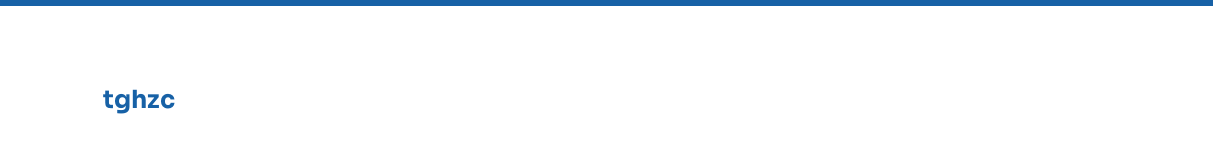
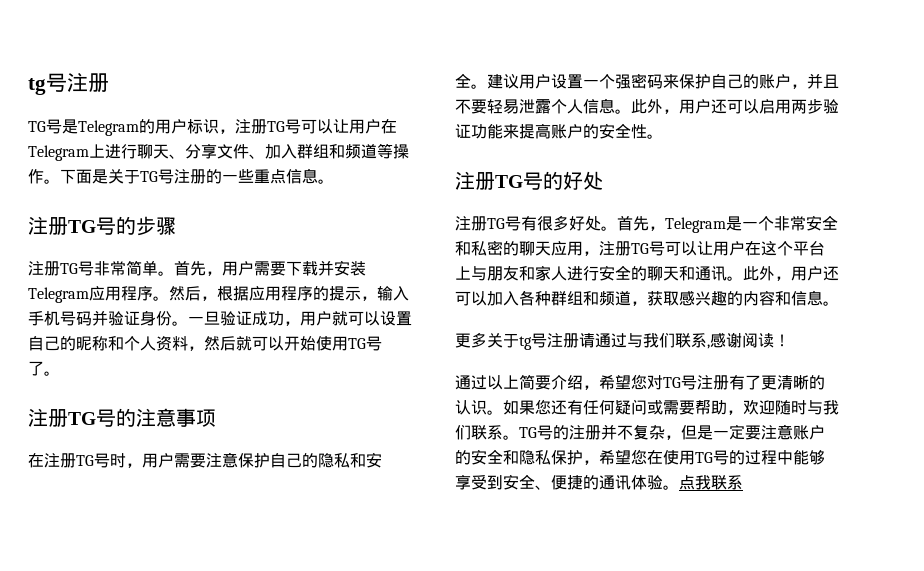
[103,89,175,114] tghzc -> [28,73,109,95] [28,119,397,136] [28,143,409,161] [28,168,334,184] [28,216,176,236] [28,260,366,276] [28,286,409,303] [28,310,412,326] [28,336,382,351] [28,361,60,376] [28,408,216,427] [28,452,382,468] [455,73,839,89] [455,98,839,114] [455,123,663,139] [455,171,603,190] [455,215,838,233] [455,240,825,256] [455,265,839,281] [455,290,839,306] [455,332,790,350] [455,374,825,390] [455,399,839,415] [455,424,825,440] [455,449,825,465] [455,474,743,490] tg号注册 // TG号是Telegram的用户标识，注册TG号可以让用户在Telegram上进行聊天、分享文件、加入群组和频道等操作。下面是关于TG号注册的一些重点信息。 // 注册TG号的步骤 // 注册TG号非常简单。首先，用户需要下载并安装Telegram应用程序。然后，根据应用程序的提示，输入手机号码并验证身份。一旦验证成功，用户就可以设置自己的昵称和个人资料，然后就可以开始使用TG号了。 // 注册TG号的注意事项 // 在注册TG号时，用户需要注意保护自己的隐私和安全。建议用户设置一个强密码来保护自己的账户，并且不要轻易泄露个人信息。此外，用户还可以启用两步验证功能来提高账户的安全性。 // 注册TG号的好处 // 注册TG号有很多好处。首先，Telegram是一个非常安全和私密的聊天应用，注册TG号可以让用户在这个平台上与朋友和家人进行安全的聊天和通讯。此外，用户还可以加入各种群组和频道，获取感兴趣的内容和信息。 // 更多关于tg号注册请通过与我们联系,感谢阅读！ // 通过以上简要介绍，希望您对TG号注册有了更清晰的认识。如果您还有任何疑问或需要帮助，欢迎随时与我们联系。TG号的注册并不复杂，但是一定要注意账户的安全和隐私保护，希望您在使用TG号的过程中能够享受到安全、便捷的通讯体验。点我联系

